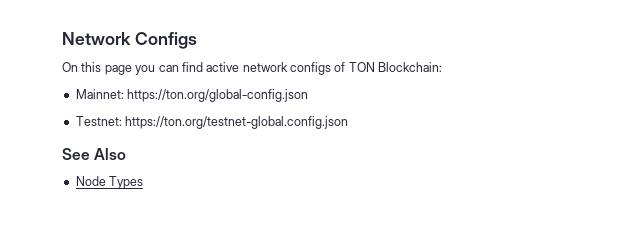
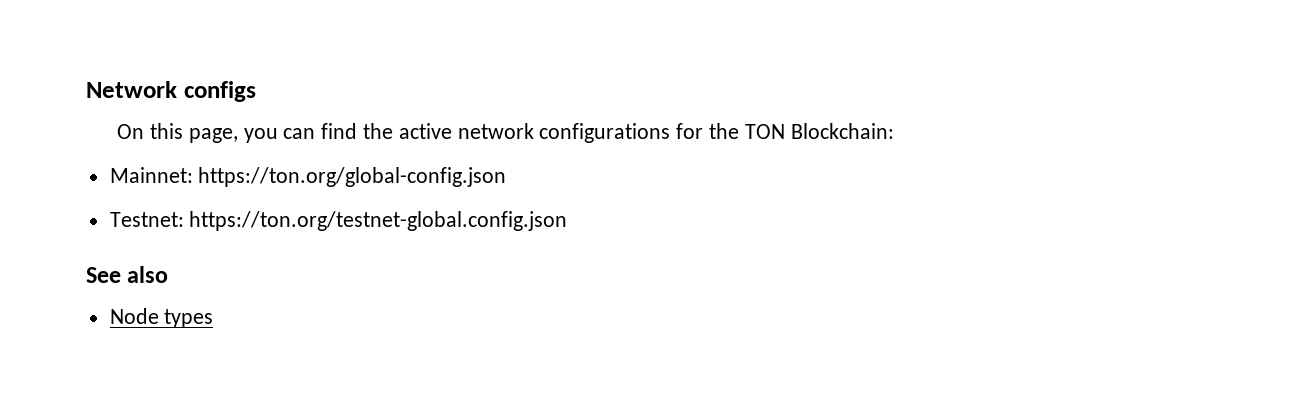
[134,32,197,49] Configs -> [183,81,256,102] configs
[104,65,132,75] page -> [188,128,238,143] page,
(203, 67) none -> [363,123,394,139] the
[290,62,346,75] configs of -> [539,123,740,143] configurations for the
[94,148,127,160] Also -> [127,266,169,283] also
[109,176,144,189] Types -> [164,309,214,328] types

